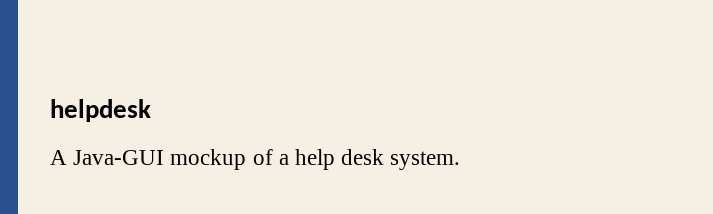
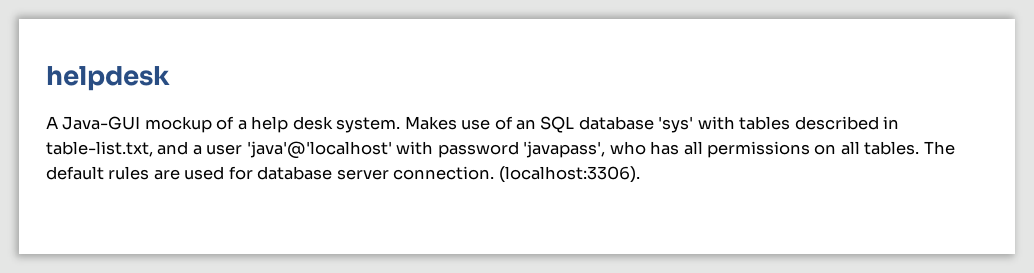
(461, 160) none -> [404,116,900,133] [46,141,955,159] [46,166,640,183] Makes use of an SQL database 'sys' with tables described in table-list.txt, and a user 'java'@'localhost' with password 'javapass', who has all permissions on all tables. The default rules are used for database server connection. (localhost:3306).

